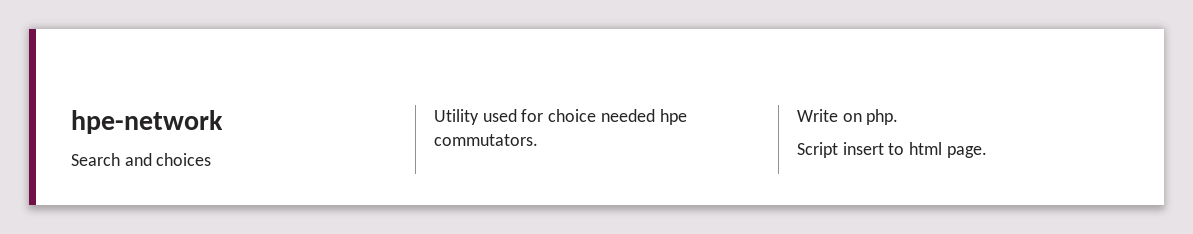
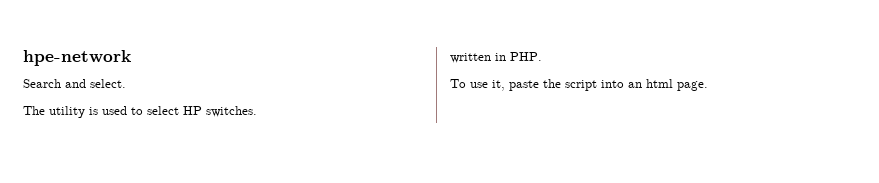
[156,153,212,166] [434,109,687,125] [434,134,538,146] [797,109,899,125] [797,142,905,158] choices // Utility used for choice needed hpe commutators. // Write on php. // Script insert to -> [90,79,126,88] [23,106,257,118] [450,52,542,63] [450,79,642,91] select. // The utility is used to select HP switches. // written in PHP. // To use it, paste the script into an

